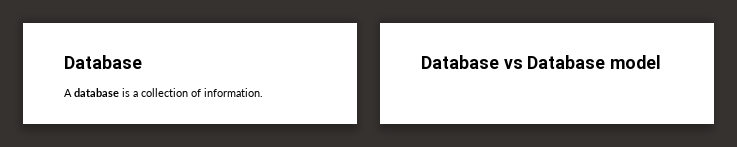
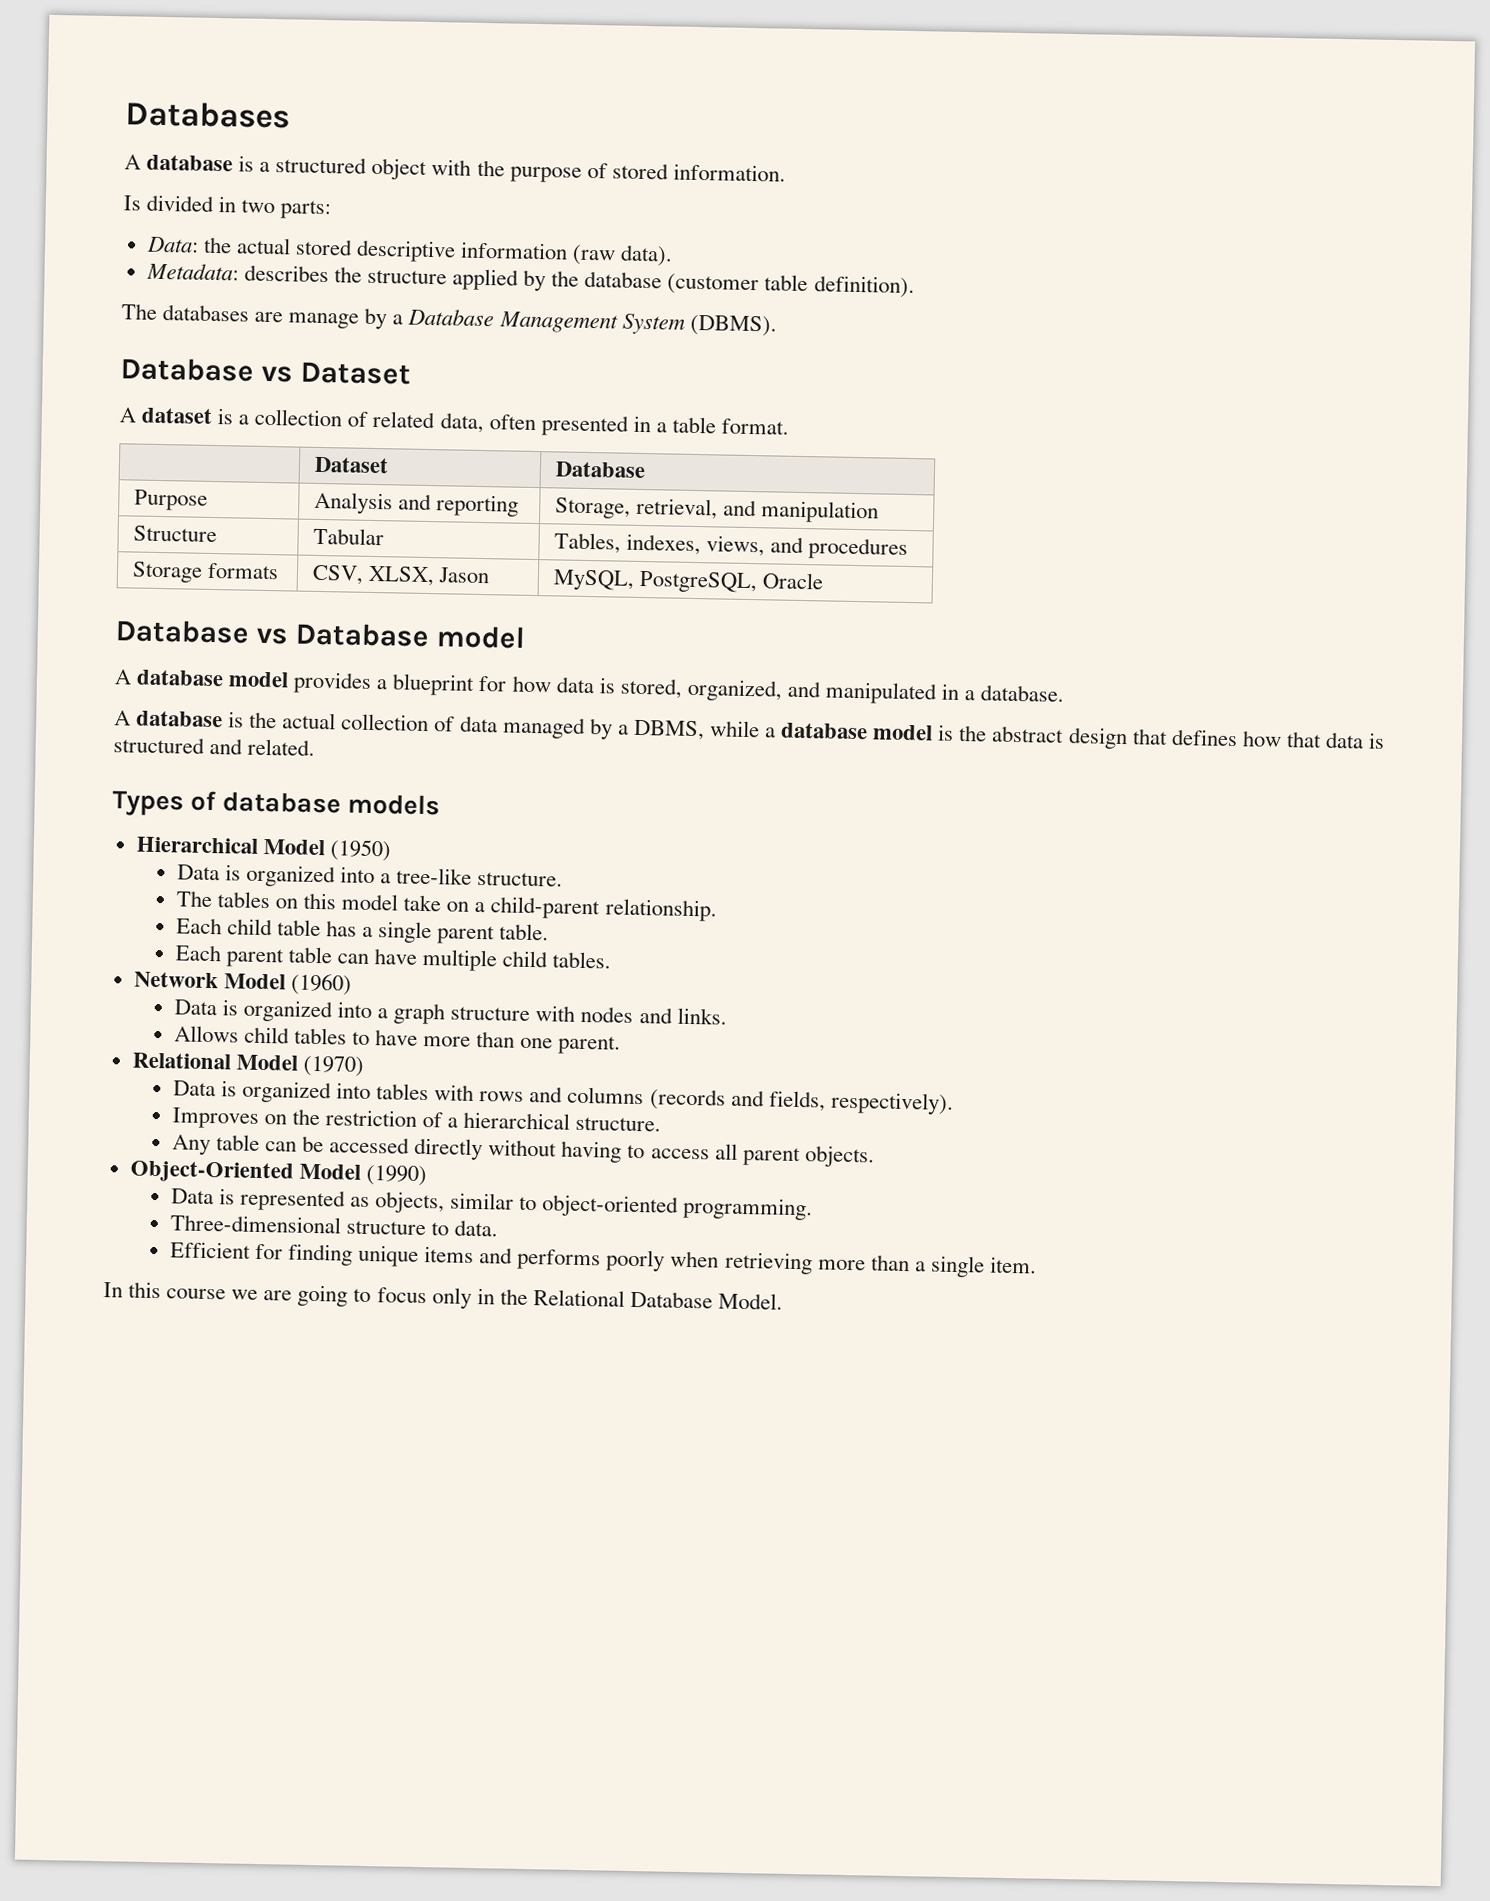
[64,55,142,69] Database -> [125,101,290,129] Databases
[141,88,263,97] [421,55,662,69] collection of information. // Database vs Database model -> [275,156,786,183] [123,194,332,220] [145,236,674,267] [145,262,915,299] [121,303,777,337] [120,357,411,385] [119,407,789,437] [314,456,390,474] [555,461,647,479] [134,489,209,511] [314,491,520,517] [555,497,880,524] [133,525,218,543] [313,527,385,546] [554,532,909,560] [132,561,280,583] [312,564,491,587] [553,569,825,594] [115,619,526,649] [114,669,1065,705] [114,710,1385,750] [113,736,316,756] [112,790,441,817] [135,836,391,862] [176,864,564,888] [175,890,717,922] [175,917,550,945] [174,944,612,972] [133,971,352,996] [173,999,727,1025] [173,1025,622,1055] [131,1052,364,1077] [172,1080,954,1115] [171,1107,662,1132] [171,1134,875,1168] [129,1160,427,1187] [170,1188,814,1221] [169,1214,499,1237] [169,1241,1037,1278] [103,1281,783,1310] structured object with the purpose of stored information. // Is divided in two parts: // Data: the actual stored descriptive information (raw data). // Metadata: describes the structure applied by the database (customer table definition). // The databases are manage by a Database Management System (DBMS). // Database vs Dataset // A dataset is a collection of related data, often presented in a table format. // | Dataset | Database // Purpose | Analysis and reporting | Storage, retrieval, and manipulation // Structure | Tabular | Tables, indexes, views, and procedures // Storage formats | CSV, XLSX, Jason | MySQL, PostgreSQL, Oracle // Database vs Database model // A database model provides a blueprint for how data is stored, organized, and manipulated in a database. // A database is the actual collection of data managed by a DBMS, while a database model is the abstract design that defines how that data is structured and related. // Types of database models // Hierarchical Model (1950) // Data is organized into a tree-like structure. // The tables on this model take on a child-parent relationship. // Each child table has a single parent table. // Each parent table can have multiple child tables. // Network Model (1960) // Data is organized into a graph structure with nodes and links. // Allows child tables to have more than one parent. // Relational Model (1970) // Data is organized into tables with rows and columns (records and fields, respectively). // Improves on the restriction of a hierarchical structure. // Any table can be accessed directly without having to access all parent objects. // Object-Oriented Model (1990) // Data is represented as objects, similar to object-oriented programming. // Three-dimensional structure to data. // Efficient for finding unique items and performs poorly when retrieving more than a single item. // In this course we are going to focus only in the Relational Database Model.

